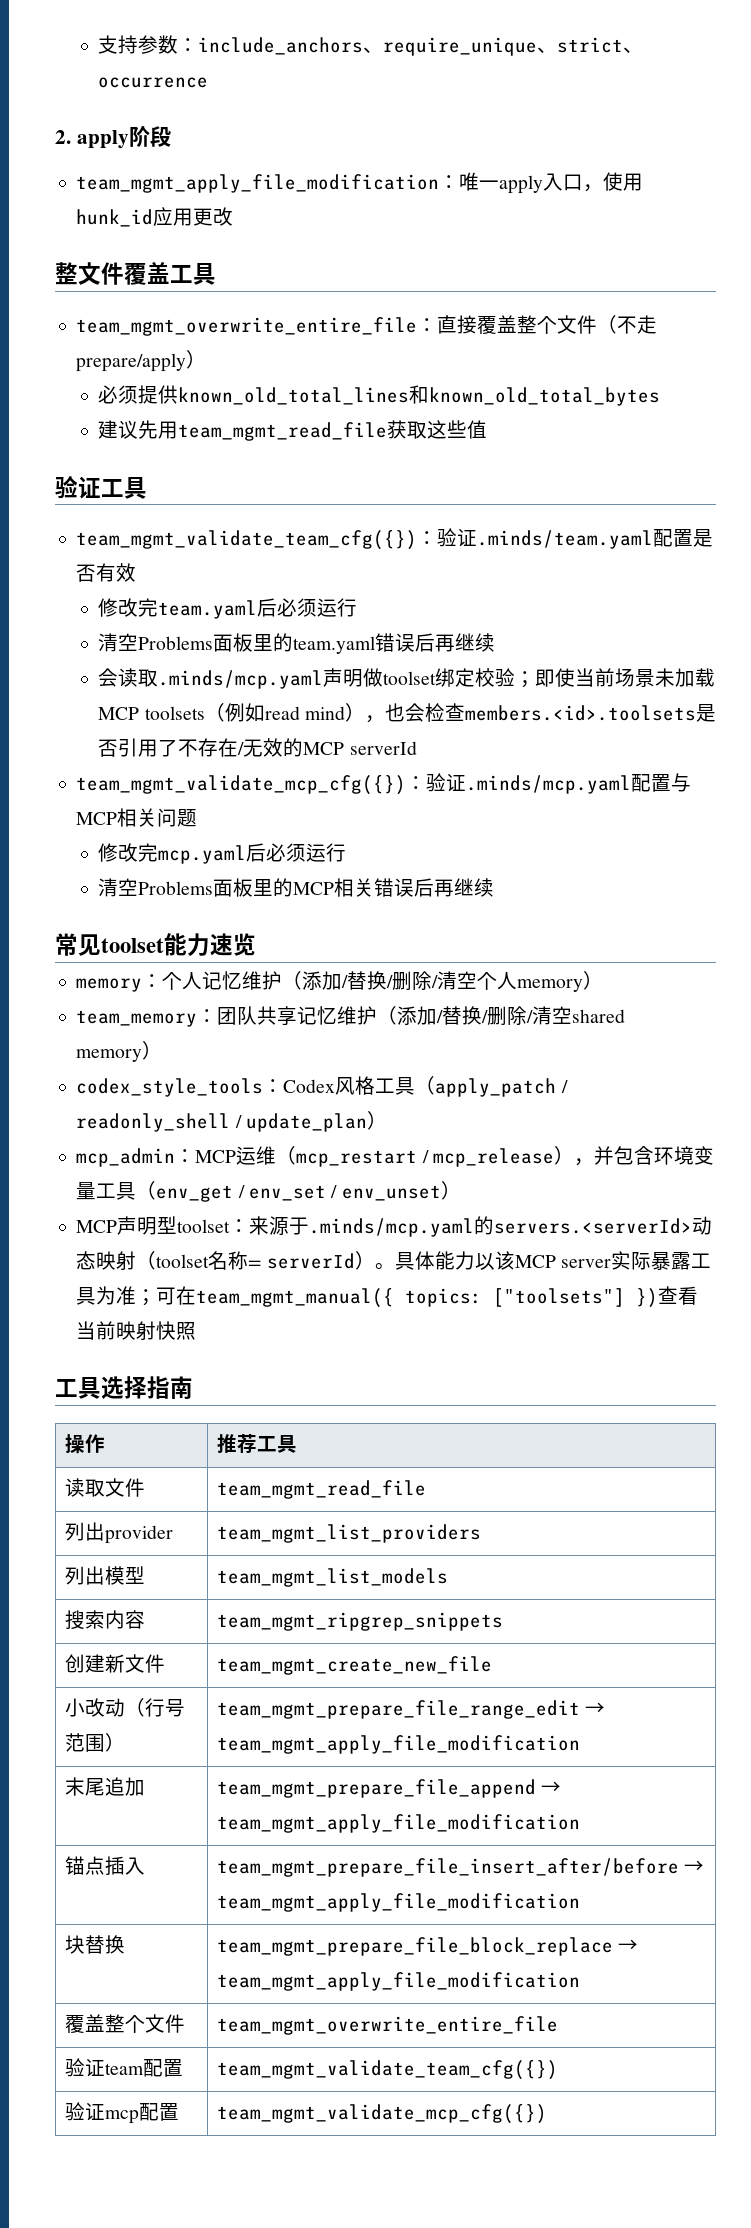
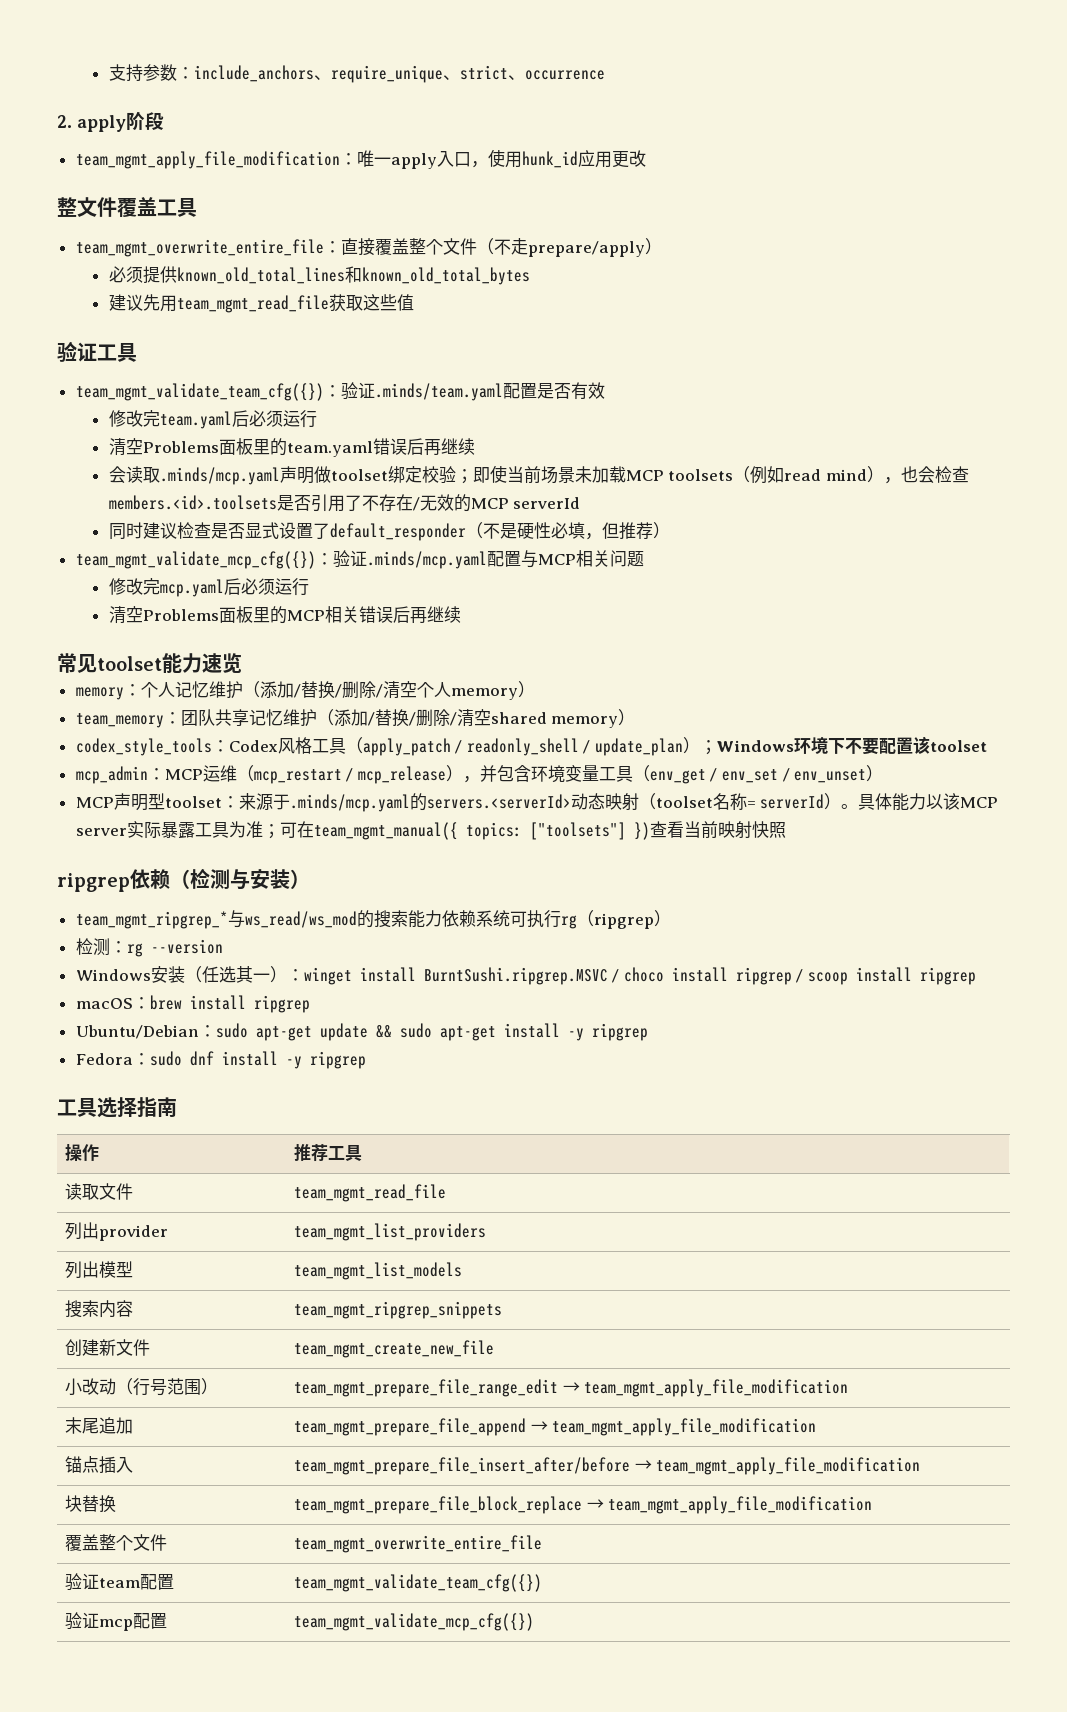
(417, 748) none -> [108,522,670,541] // 同时建议检查是否显式设置了default_responder（不是硬性必填，但推荐）
(387, 1120) none -> [700,736,988,755] ；Windows环境下不要配置该toolset
(197, 1331) none -> [57,868,310,892] [75,910,671,929] [75,938,223,957] [75,966,977,985] [75,995,310,1013] [75,1023,648,1041] [75,1051,366,1069] // ripgrep依赖（检测与安装） // team_mgmt_ripgrep_*与ws_read/ws_mod的搜索能力依赖系统可执行rg（ripgrep） // 检测：rg --version // Windows安装（任选其一）：winget install BurntSushi.ripgrep.MSVC / choco install ripgrep / scoop install ripgrep // macOS：brew install ripgrep // Ubuntu/Debian：sudo apt-get update && sudo apt-get install -y ripgrep // Fedora：sudo dnf install -y ripgrep

